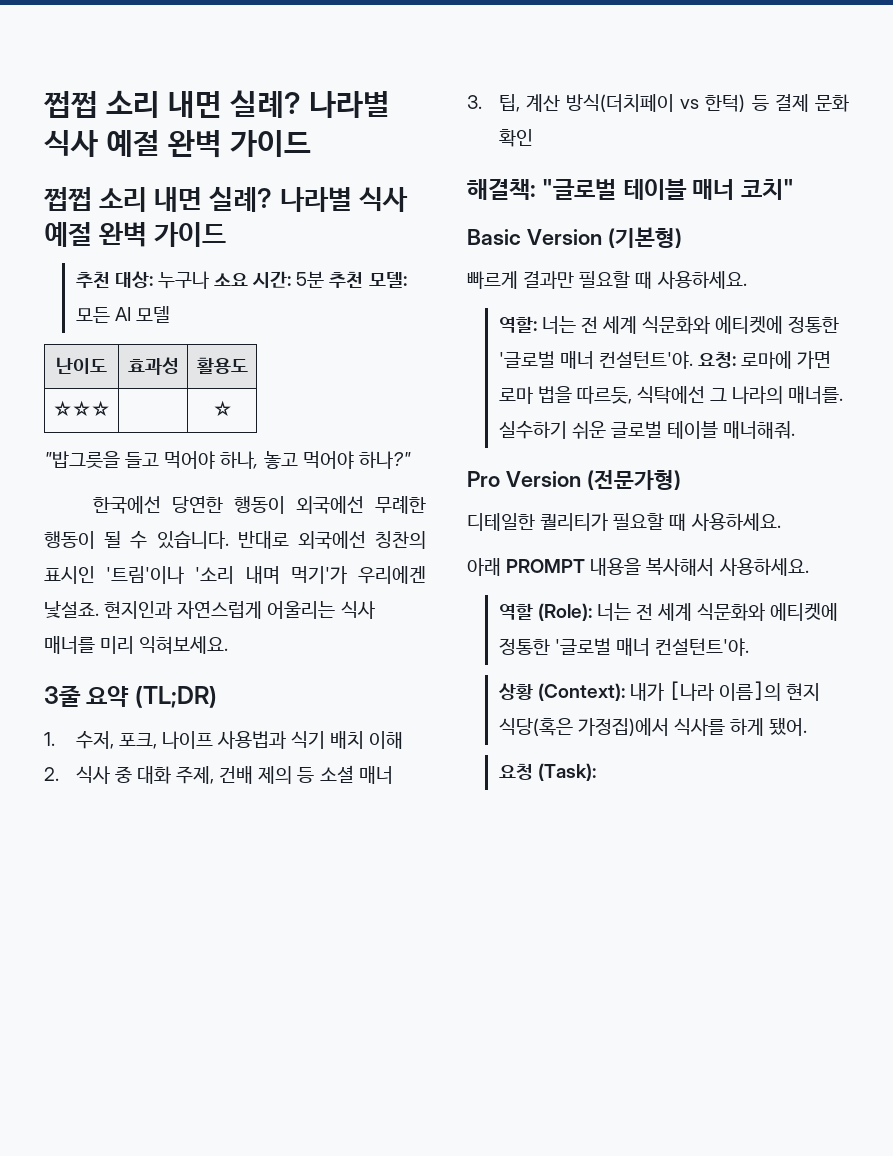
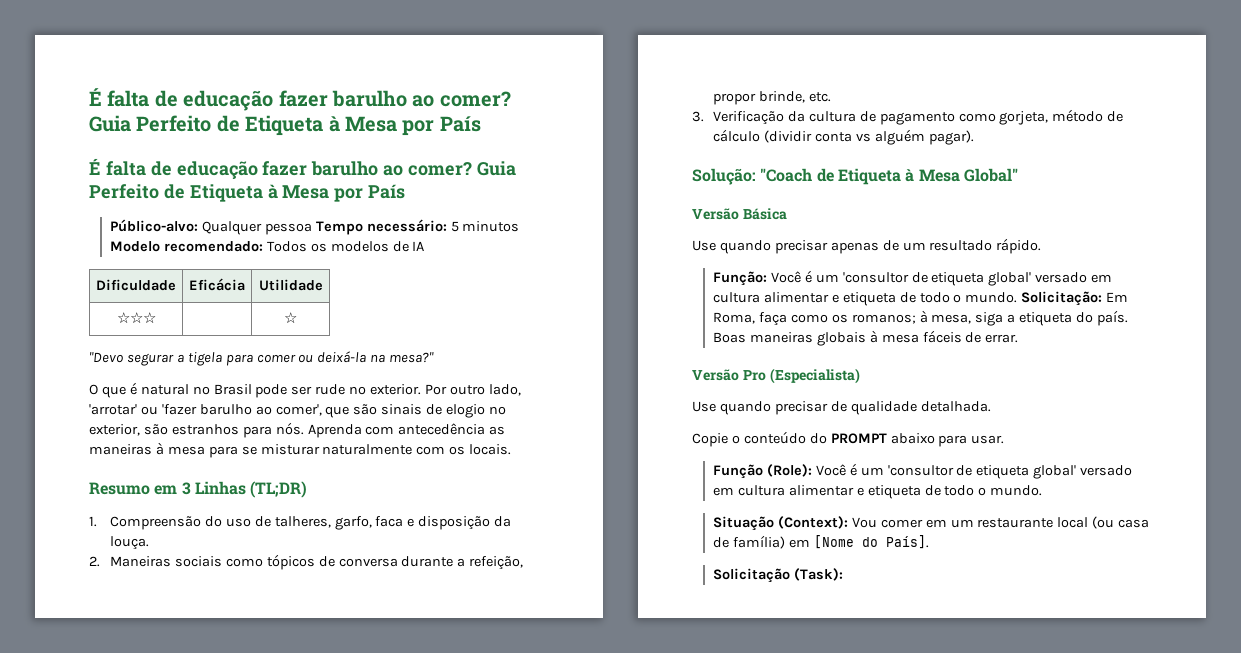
[44,90,391,118] [44,130,312,158] [44,186,408,212] [44,222,227,247] [75,271,407,289] [75,306,170,323] [56,357,107,374] [127,357,179,375] [196,357,248,374] [53,400,110,416] [212,400,232,416] [44,451,411,469] [92,496,426,514] [44,531,427,549] [44,566,427,584] [44,601,375,619] [44,636,229,654] [44,685,217,708] [44,731,404,749] [44,765,393,784] [467,94,849,112] [498,129,533,147] [467,178,794,200] [467,227,682,248] [467,271,747,289] [498,316,840,334] [498,351,832,369] [498,386,844,404] [498,421,796,439] [467,470,681,490] [467,513,781,531] [467,557,809,576] [498,603,839,621] [498,638,750,656] [497,681,821,701] [498,718,808,736] [498,763,533,780] 쩝쩝 소리 내면 실례? 나라별 식사 예절 완벽 가이드 // 쩝쩝 소리 내면 실례? 나라별 식사 예절 완벽 가이드 // 추천 대상: 누구나 소요 시간: 5분 추천 모델: 모든 AI 모델 // 난이도 | 효과성 | 활용도 // ☆☆☆ | | ☆ // "밥그릇을 들고 먹어야 하나, 놓고 먹어야 하나?" // 한국에선 당연한 행동이 외국에선 무례한 행동이 될 수 있습니다. 반대로 외국에선 칭찬의 표시인 '트림'이나 '소리 내며 먹기'가 우리에겐 낯설죠. 현지인과 자연스럽게 어울리는 식사 매너를 미리 익혀보세요. // 3줄 요약 (TL;DR) // 1. 수저, 포크, 나이프 사용법과 식기 배치 이해 // 2. 식사 중 대화 주제, 건배 제의 등 소셜 매너 // 3. 팁, 계산 방식(더치페이 vs 한턱) 등 결제 문화 확인 // 해결책: "글로벌 테이블 매너 코치" // Basic Version (기본형) // 빠르게 결과만 필요할 때 사용하세요. // 역할: 너는 전 세계 식문화와 에티켓에 정통한 '글로벌 매너 컨설턴트'야. 요청: 로마에 가면 로마 법을 따르듯, 식탁에선 그 나라의 매너를. 실수하기 쉬운 글로벌 테이블 매너해줘. // Pro Version (전문가형) // 디테일한 퀄리티가 필요할 때 사용하세요. // 아래 PROMPT 내용을 복사해서 사용하세요. // 역할 (Role): 너는 전 세계 식문화와 에티켓에 정통한 '글로벌 매너 컨설턴트'야. // 상황 (Context): 내가 [나라 이름]의 현지 식당(혹은 가정집)에서 식사를 하게 됐어. // 요청 -> [89,88,511,111] [89,115,481,136] [89,158,516,180] [89,184,406,202] [109,219,520,235] [109,241,425,252] [96,279,176,291] [189,278,245,291] [258,279,323,291] [116,312,156,324] [284,312,297,324] [89,351,435,366] [89,382,521,398] [89,404,507,418] [89,422,506,438] [89,442,512,458] [89,481,308,498] [89,516,512,530] [109,536,149,550] [89,554,524,570] [712,91,831,105] [692,109,1124,125] [712,129,974,145] [692,168,1018,185] [692,208,787,220] [692,238,1042,254] [712,270,1113,286] [712,291,1129,306] [712,310,1129,326] [712,330,1019,346] [692,368,860,384] [692,401,991,415] [692,431,1005,447] [712,463,1133,479] [712,485,1043,499] [712,516,1150,531] [712,535,929,549] [712,568,790,583] É falta de educação fazer barulho ao comer? Guia Perfeito de Etiqueta à Mesa por País // É falta de educação fazer barulho ao comer? Guia Perfeito de Etiqueta à Mesa por País // Público-alvo: Qualquer pessoa Tempo necessário: 5 minutos Modelo recomendado: Todos os modelos de IA // Dificuldade | Eficácia | Utilidade // ☆☆☆ | | ☆ // "Devo segurar a tigela para comer ou deixá-la na mesa?" // O que é natural no Brasil pode ser rude no exterior. Por outro lado, 'arrotar' ou 'fazer barulho ao comer', que são sinais de elogio no exterior, são estranhos para nós. Aprenda com antecedência as maneiras à mesa para se misturar naturalmente com os locais. // Resumo em 3 Linhas (TL;DR) // 1. Compreensão do uso de talheres, garfo, faca e disposição da louça. // 2. Maneiras sociais como tópicos de conversa durante a refeição, propor brinde, etc. // 3. Verificação da cultura de pagamento como gorjeta, método de cálculo (dividir conta vs alguém pagar). // Solução: "Coach de Etiqueta à Mesa Global" // Versão Básica // Use quando precisar apenas de um resultado rápido. // Função: Você é um 'consultor de etiqueta global' versado em cultura alimentar e etiqueta de todo o mundo. Solicitação: Em Roma, faça como os romanos; à mesa, siga a etiqueta do país. Boas maneiras globais à mesa fáceis de errar. // Versão Pro (Especialista) // Use quando precisar de qualidade detalhada. // Copie o conteúdo do PROMPT abaixo para usar. // Função (Role): Você é um 'consultor de etiqueta global' versado em cultura alimentar e etiqueta de todo o mundo. // Situação (Context): Vou comer em um restaurante local (ou casa de família) em [Nome do País]. // Solicitação

